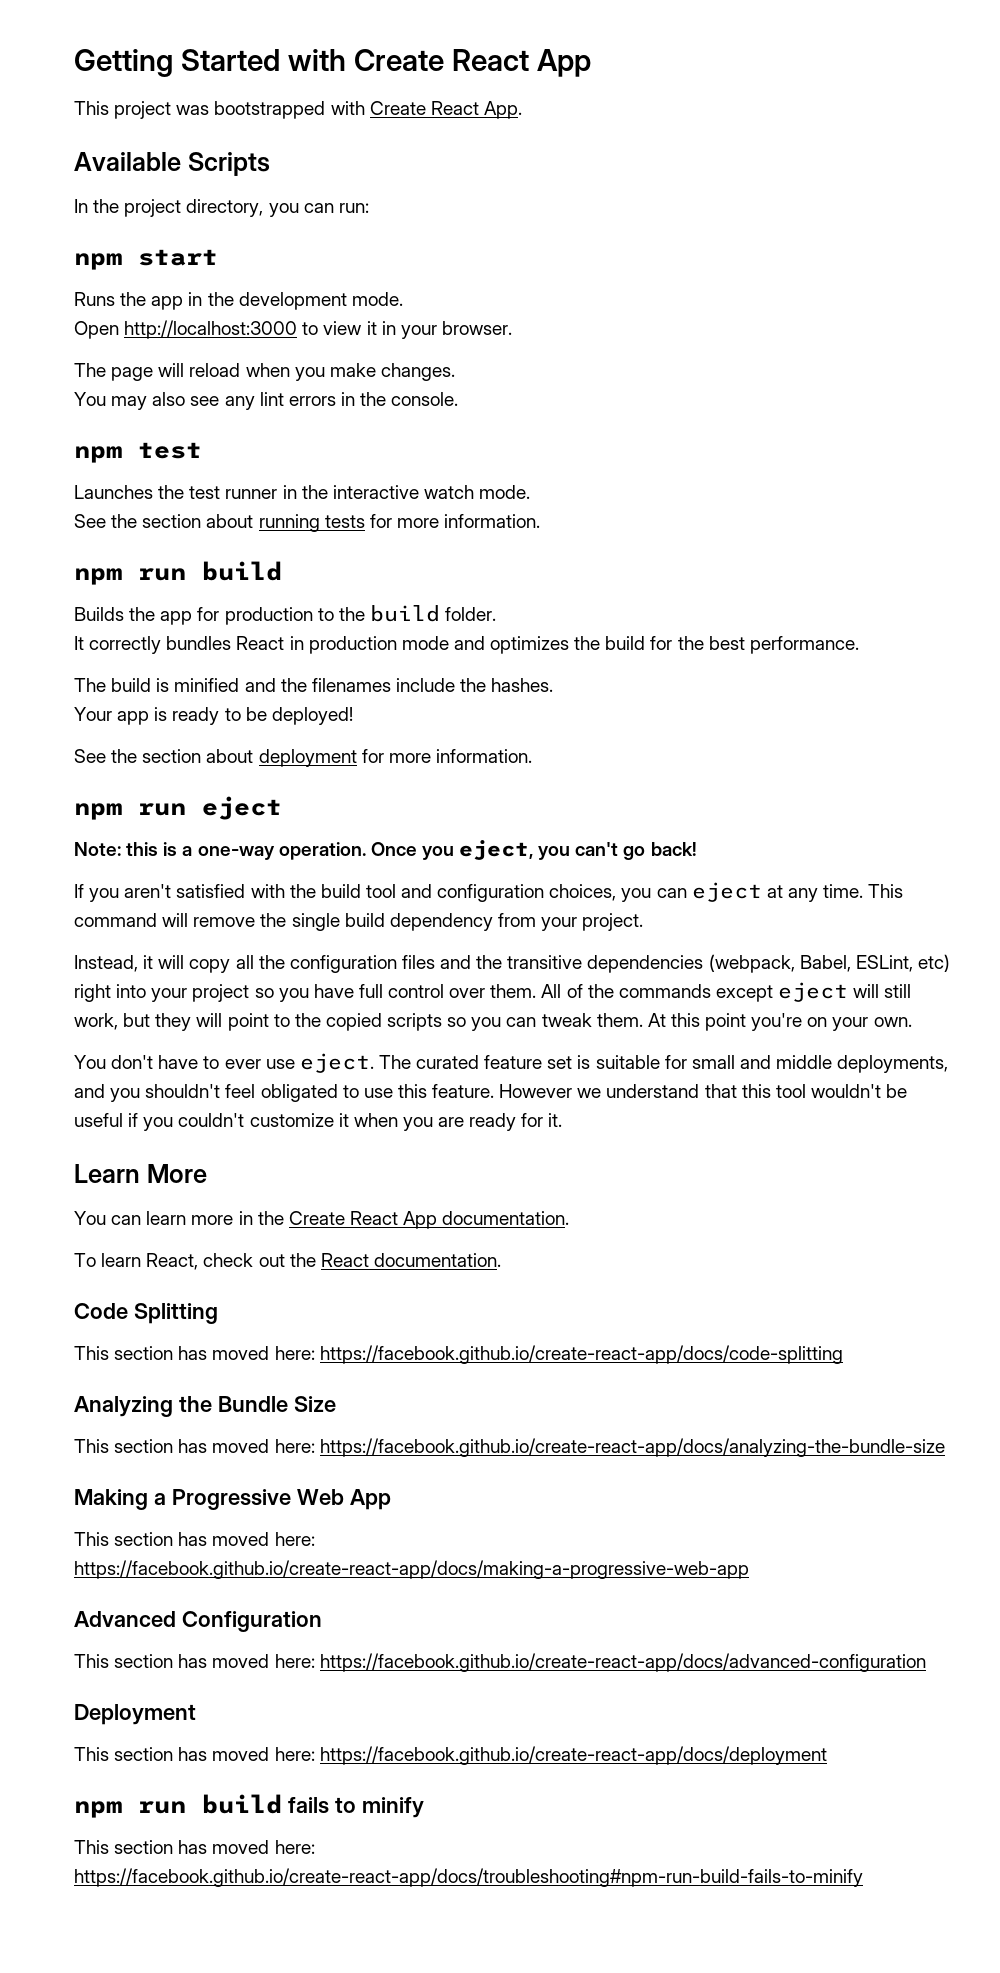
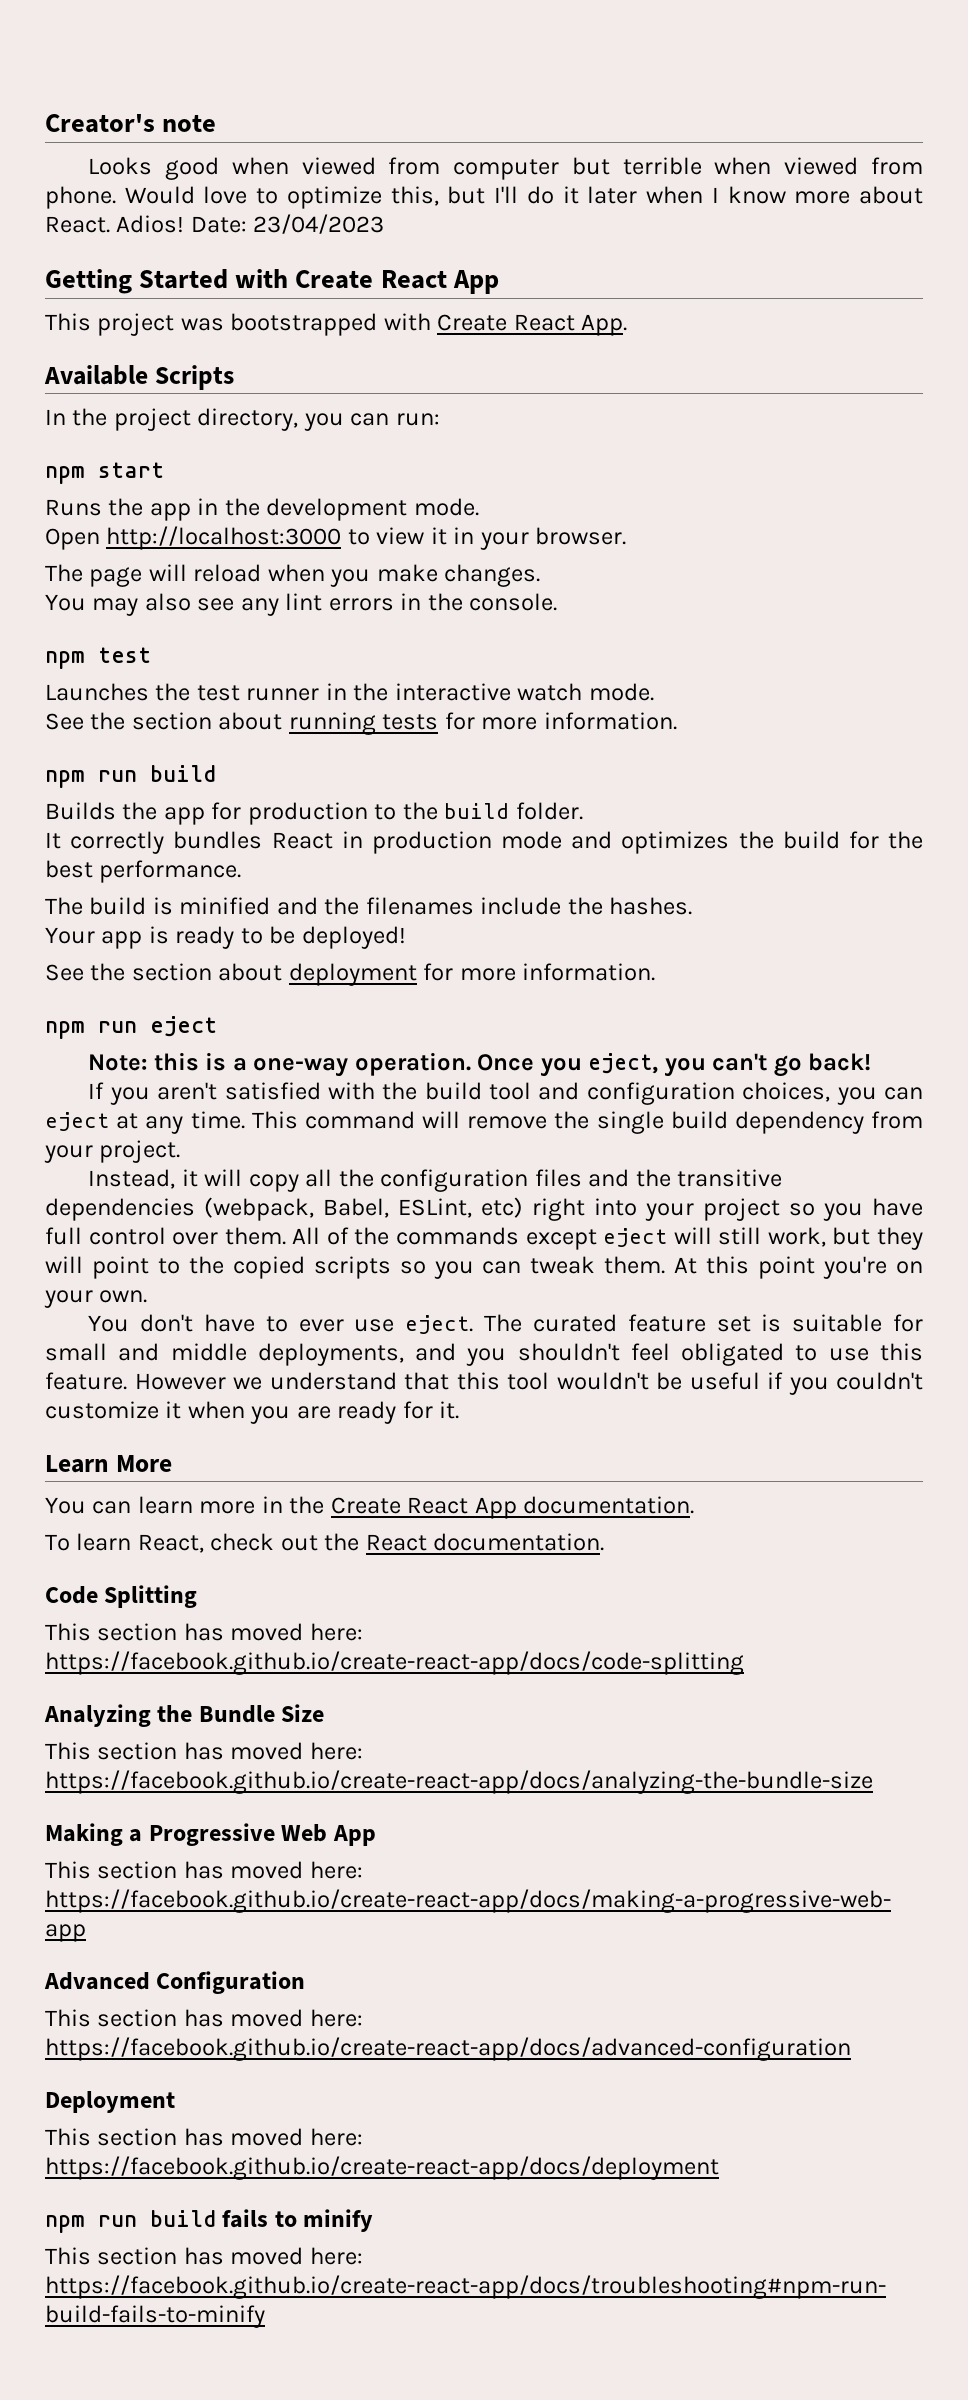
(74, 63) none -> [45,114,217,133] [88,157,924,180] [45,186,924,209] [45,214,385,234] Creator's note // Looks good when viewed from computer but terrible when viewed from phone. Would love to optimize this, but I'll do it later when I know more about React. Adios! Date: 23/04/2023 //

